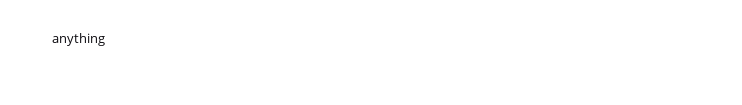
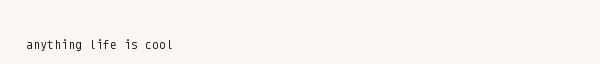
(105, 39) none -> [89,39,173,49] life is cool

